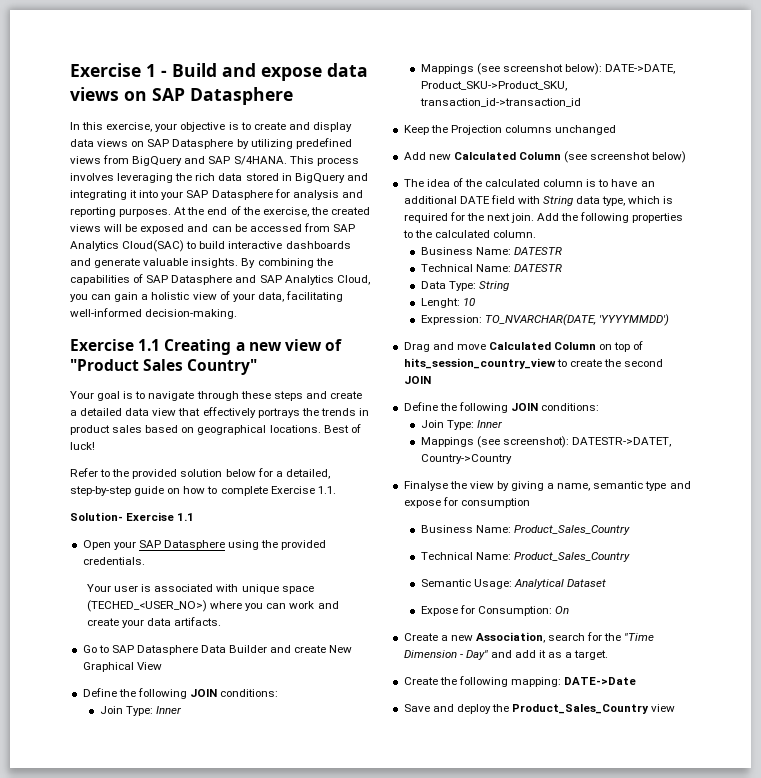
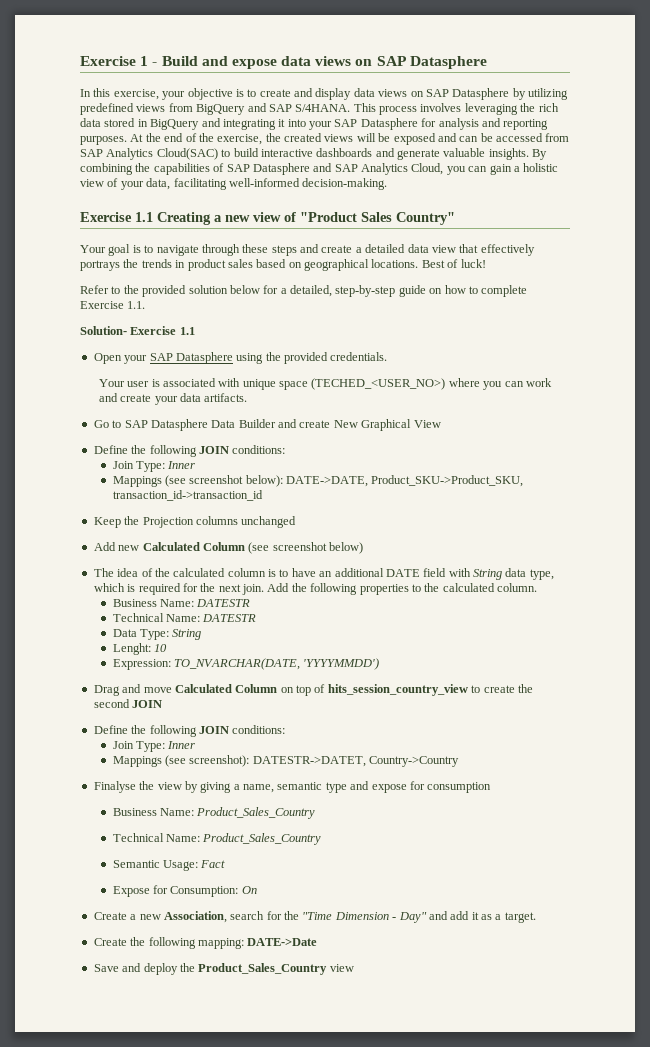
[513,579,606,589] Analytical Dataset -> [200,860,226,868] Fact

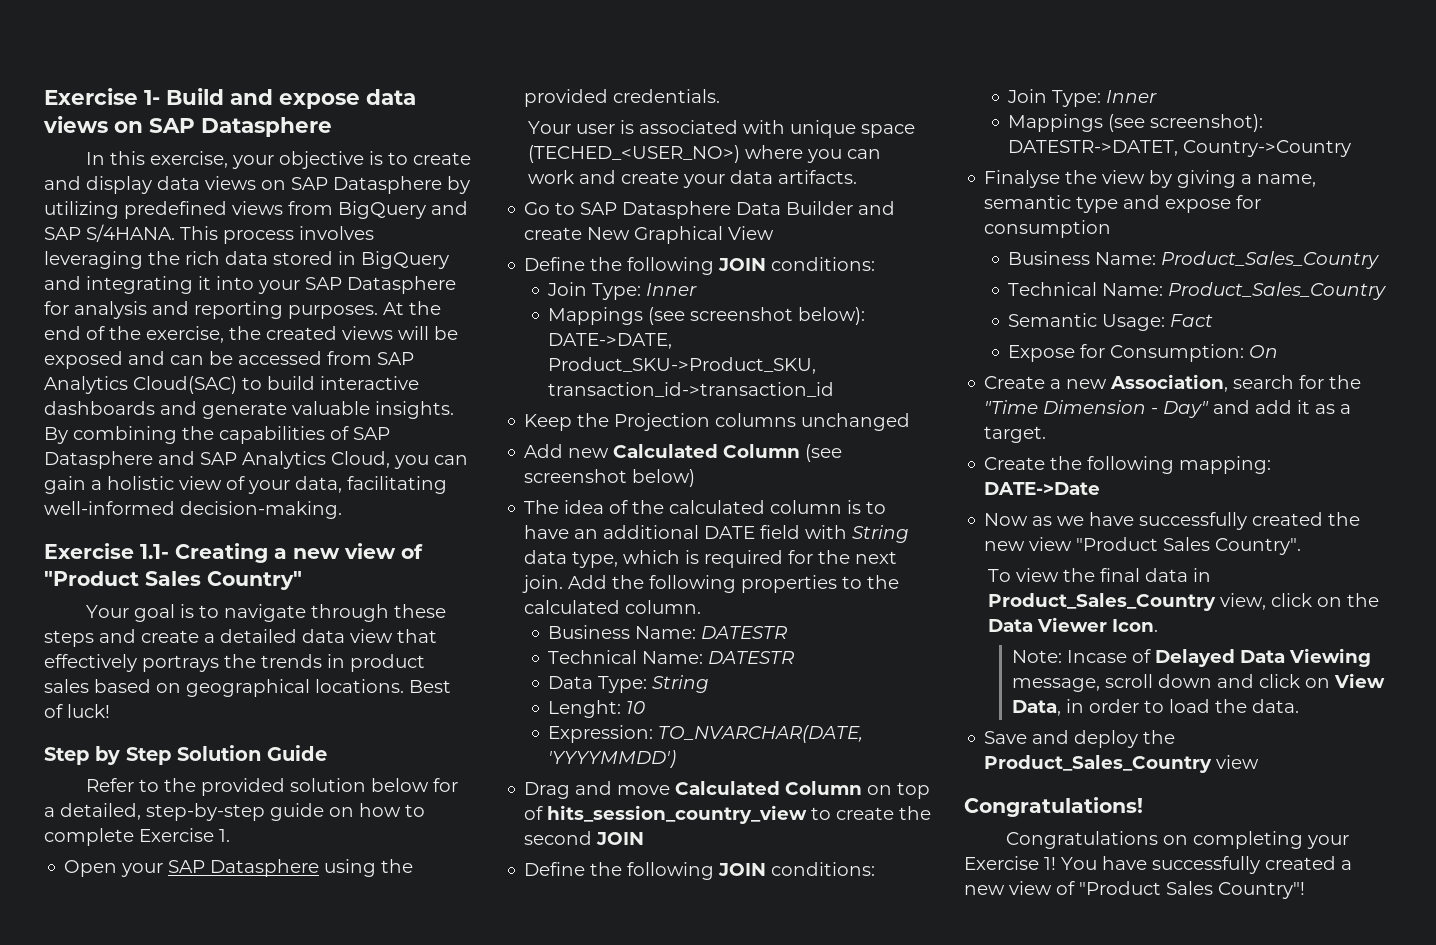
[80,56,158,66] Exercise 1 - -> [44,88,160,105] Exercise 1-
[135,212,153,222] 1.1 -> [140,544,169,559] 1.1-
(486, 263) none -> [44,745,327,765] // Step by Step Solution Guide
[127,301,146,309] [80,326,195,335] 1.1. // Solution- Exercise 1.1 -> [219,829,230,842] 1.
(318, 942) none -> [984,512,1361,530] [984,537,1302,555] [988,568,1212,582] [988,593,1380,611] [988,617,1159,632] [1012,648,1372,667] [1012,673,1386,692] [1012,699,1300,716] // Now as we have successfully created the new view "Product Sales Country". // To view the final data in Product_Sales_Country view, click on the Data Viewer Icon. // Note: Incase of Delayed Data Viewing message, scroll down and click on View Data, in order to load the data.
(354, 968) none -> [964,797,1143,817] [1006,831,1350,849] [964,856,1352,874] [964,881,1305,899] // Congratulations! // Congratulations on completing your Exercise 1! You have successfully created a new view of "Product Sales Country"!

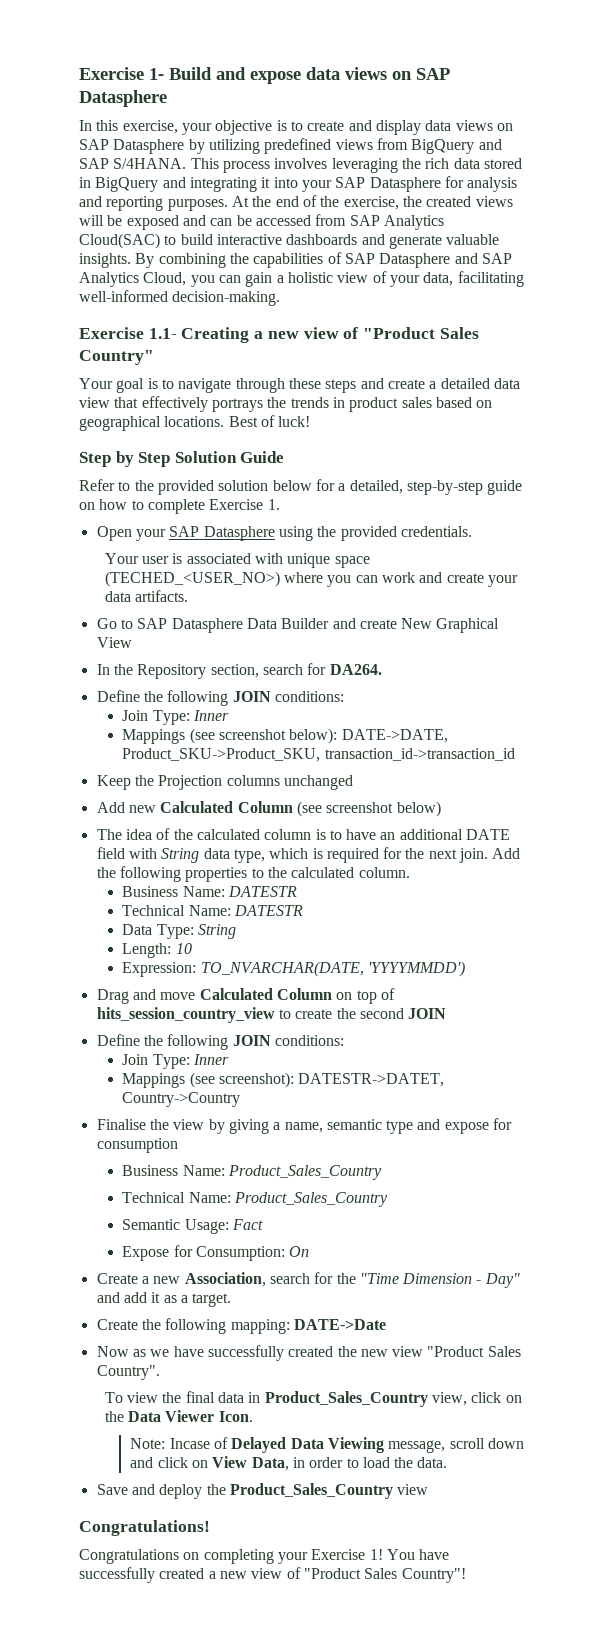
(775, 233) none -> [96,663,382,679] // In the Repository section, search for DA264.
[548,700,622,718] Lenght: -> [122,943,172,958] Length:
[984,170,1061,188] Finalyse -> [96,1119,146,1130] Finalise

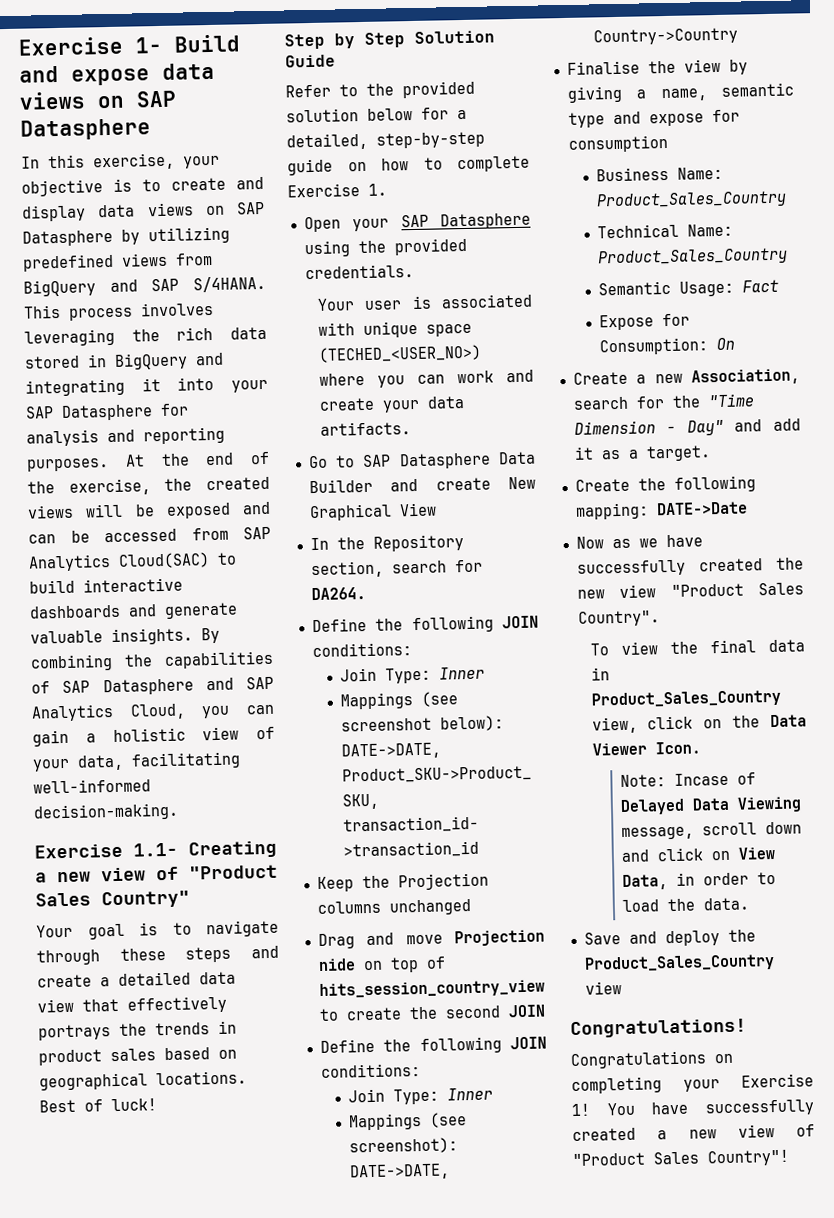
[96,801,441,817] [96,828,511,840] [96,847,521,863] [96,866,410,882] [122,886,297,897] [122,905,303,916] [122,924,236,939] [122,943,192,958] [122,961,465,977] // Add new Calculated Column (see screenshot below) // The idea of the calculated column is to have an additional DATE field with String data type, which is required for the next join. Add the following properties to the calculated column. // Business Name: DATESTR // Technical Name: DATESTR // Data Type: String // Length: 10 // Expression: TO_NVARCHAR(DATE, 'YYYYMMDD') -> (472, 907) none
[199,988,332,1000] Calculated Column -> [454,929,545,947] [317,958,356,972] Projection nide
[298,1073,445,1087] DATESTR->DATET, -> [349,1163,451,1181] DATE->DATE,

